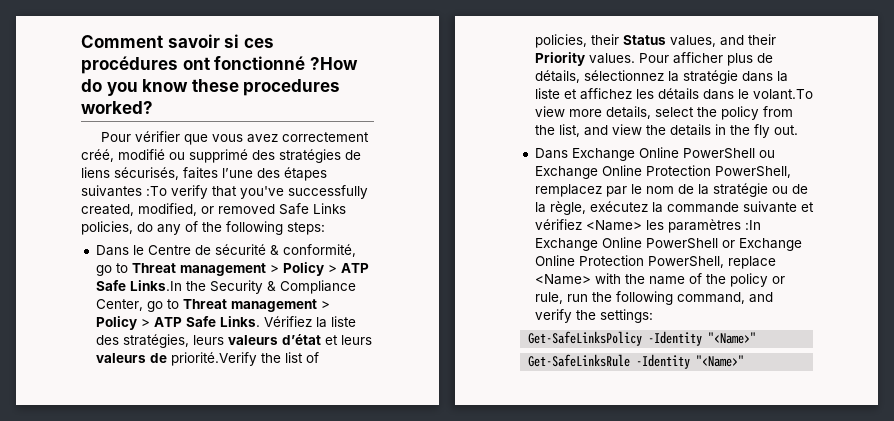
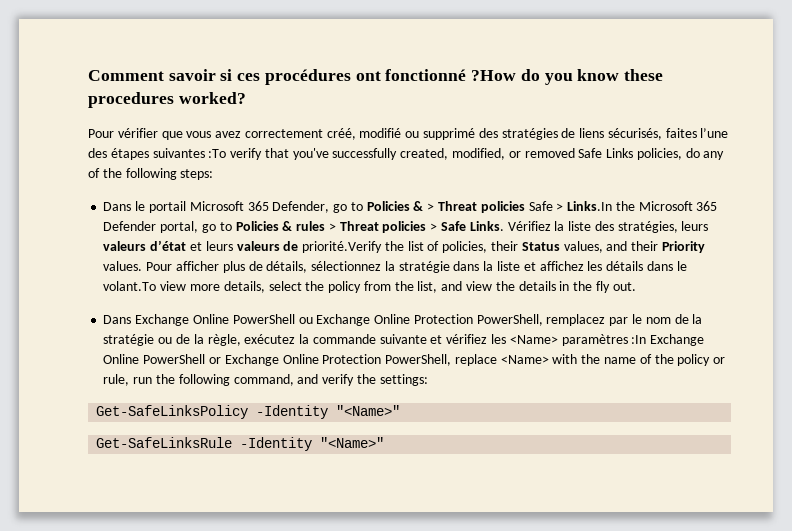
[147,244,356,257] [95,262,369,276] [95,280,356,294] [95,299,330,312] [95,316,182,330] Centre de sécurité & conformité, go to Threat management > Policy > ATP Safe Links.In the Security & Compliance Center, go to Threat management > Policy > ATP -> [148,201,718,213] [103,221,438,233] portail Microsoft 365 Defender, go to Policies & > Threat policies Safe > Links.In the Microsoft 365 Defender portal, go to Policies & rules > Threat policies >
[585,220,664,231] <Name> les -> [490,334,558,344] les <Name>

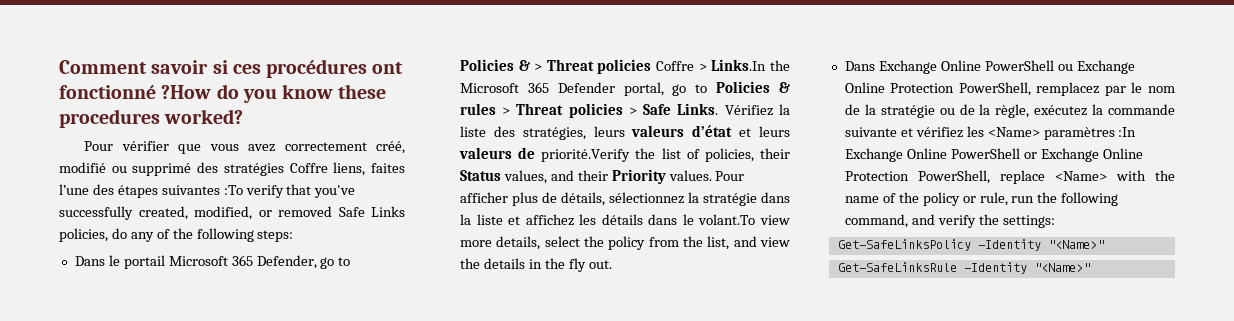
[561,128,662,140] de liens sécurisés, -> [289,162,366,176] Coffre liens,
[528,201,553,211] Safe -> [656,61,695,71] Coffre

